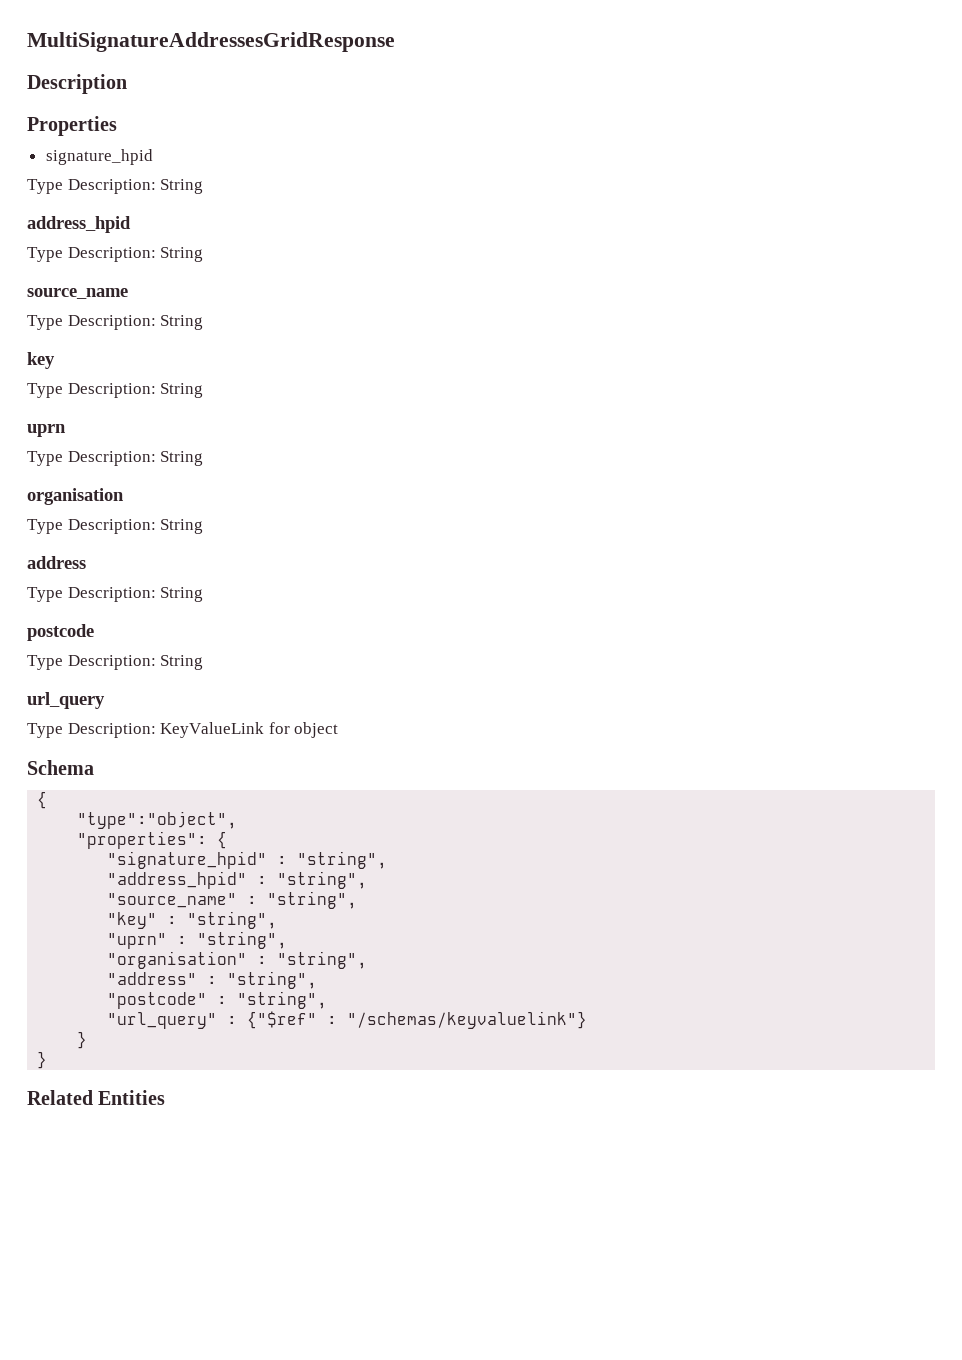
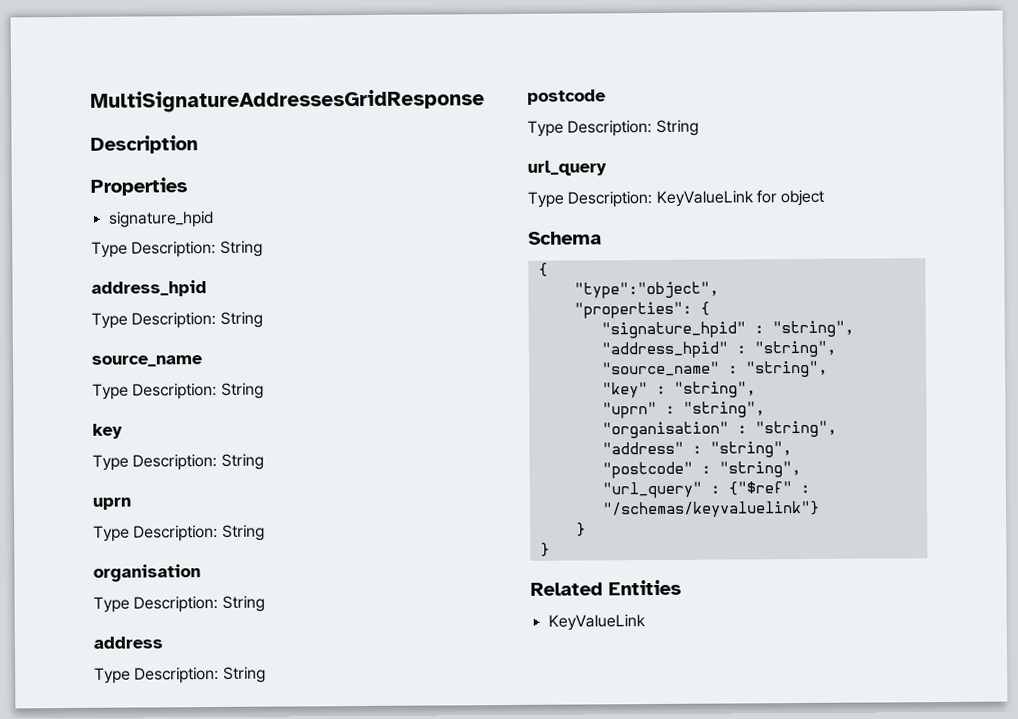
(166, 1097) none -> [547,614,646,631] // KeyValueLink

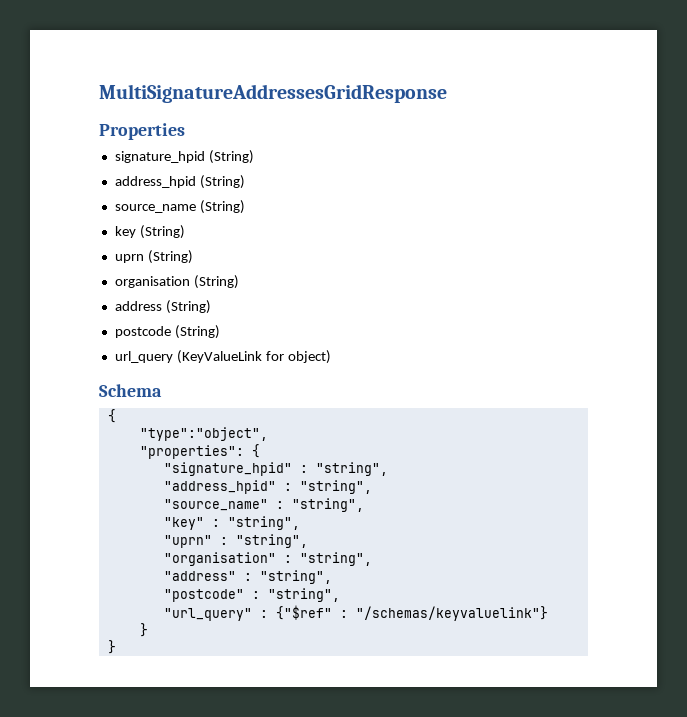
[90,135,198,154] // Description -> (447, 93) none
[91,240,263,258] [91,280,207,297] [91,311,263,329] [91,355,203,367] [92,382,264,400] [92,423,123,439] [92,453,264,471] [92,497,132,510] [93,524,265,542] [93,564,201,582] [93,595,265,613] [93,636,163,649] [94,666,266,684] [527,89,606,105] [527,119,699,137] [527,160,607,176] [527,189,825,208] // Type Description: String // address_hpid // Type Description: String // source_name // Type Description: String // key // Type Description: String // uprn // Type Description: String // organisation // Type Description: String // address // Type Description: String // postcode // Type Description: String // url_query // Type Description: KeyValueLink for object -> [208,150,254,164] [114,175,245,189] [114,200,245,214] [114,225,185,239] [114,250,193,264] [114,275,239,289] [114,300,211,314] [114,325,220,339] [114,350,331,364] (String) // address_hpid (String) // source_name (String) // key (String) // uprn (String) // organisation (String) // address (String) // postcode (String) // url_query (KeyValueLink for object)
[530,579,682,596] [547,614,646,631] // Related Entities // KeyValueLink -> (116, 647) none

